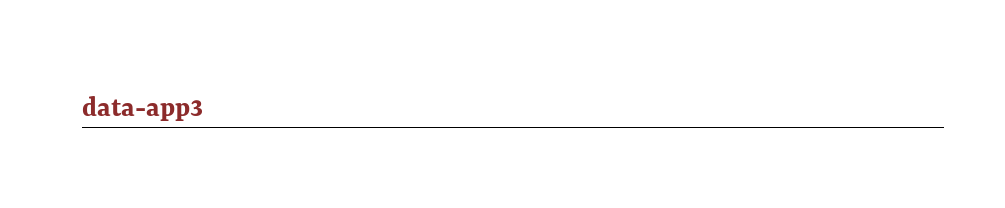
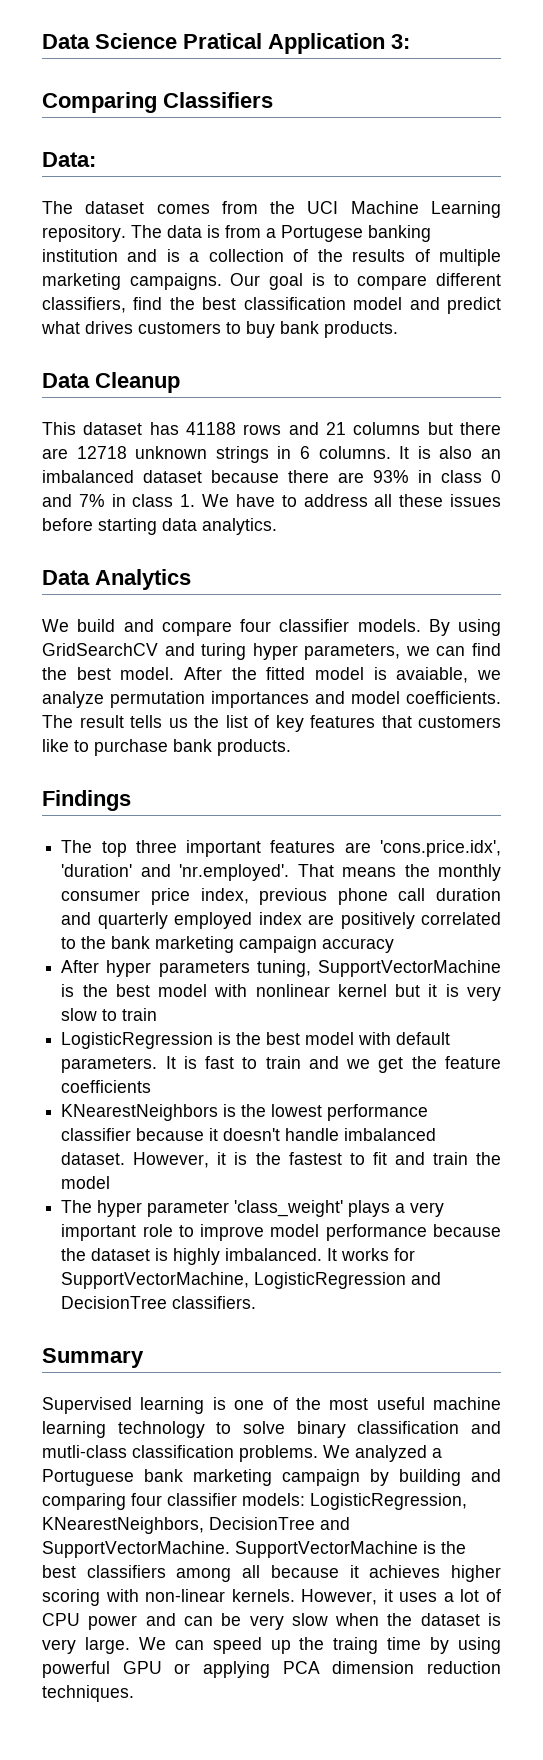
[82,96,203,121] data-app3 -> [42,33,410,54] [42,92,273,113] [42,152,96,167] [42,201,501,218] [42,225,431,242] [42,249,502,266] [42,273,502,290] [42,297,501,314] [41,321,398,338] [42,372,180,393] [42,422,501,435] [42,446,502,463] [42,470,501,483] [42,494,501,507] [42,518,277,535] [42,569,191,590] [42,619,501,636] [42,643,501,660] [42,667,502,683] [42,691,501,708] [42,715,501,732] [42,739,291,756] [42,790,131,811] [61,840,501,857] [61,864,501,881] [61,888,501,905] [61,912,501,929] [61,936,395,953] [61,960,501,977] [61,984,501,1001] [61,1008,158,1021] [61,1032,451,1049] [61,1056,501,1073] [61,1080,152,1093] [61,1104,429,1121] [61,1128,437,1141] [61,1152,501,1168] [61,1176,111,1189] [61,1200,445,1217] [61,1224,501,1241] [61,1248,416,1265] [61,1272,442,1289] [61,1296,257,1309] [42,1348,144,1368] [42,1397,501,1414] [42,1421,501,1438] [42,1445,442,1462] [42,1469,501,1486] [42,1493,467,1510] [42,1517,350,1534] [42,1541,466,1558] [42,1565,502,1582] [42,1589,501,1606] [42,1613,502,1630] [42,1637,501,1654] [42,1661,501,1678] [42,1685,134,1702] Data Science Pratical Application 3: // Comparing Classifiers // Data: // The dataset comes from the UCI Machine Learning repository. The data is from a Portugese banking institution and is a collection of the results of multiple marketing campaigns. Our goal is to compare different classifiers, find the best classification model and predict what drives customers to buy bank products. // Data Cleanup // This dataset has 41188 rows and 21 columns but there are 12718 unknown strings in 6 columns. It is also an imbalanced dataset because there are 93% in class 0 and 7% in class 1. We have to address all these issues before starting data analytics. // Data Analytics // We build and compare four classifier models. By using GridSearchCV and turing hyper parameters, we can find the best model. After the fitted model is avaiable, we analyze permutation importances and model coefficients. The result tells us the list of key features that customers like to purchase bank products. // Findings // The top three important features are 'cons.price.idx', 'duration' and 'nr.employed'. That means the monthly consumer price index, previous phone call duration and quarterly employed index are positively correlated to the bank marketing campaign accuracy // After hyper parameters tuning, SupportVectorMachine is the best model with nonlinear kernel but it is very slow to train // LogisticRegression is the best model with default parameters. It is fast to train and we get the feature coefficients // KNearestNeighbors is the lowest performance classifier because it doesn't handle imbalanced dataset. However, it is the fastest to fit and train the model // The hyper parameter 'class_weight' plays a very important role to improve model performance because the dataset is highly imbalanced. It works for SupportVectorMachine, LogisticRegression and DecisionTree classifiers. // Summary // Supervised learning is one of the most useful machine learning technology to solve binary classification and mutli-class classification problems. We analyzed a Portuguese bank marketing campaign by building and comparing four classifier models: LogisticRegression, KNearestNeighbors, DecisionTree and SupportVectorMachine. SupportVectorMachine is the best classifiers among all because it achieves higher scoring with non-linear kernels. However, it uses a lot of CPU power and can be very slow when the dataset is very large. We can speed up the traing time by using powerful GPU or applying PCA dimension reduction techniques.

